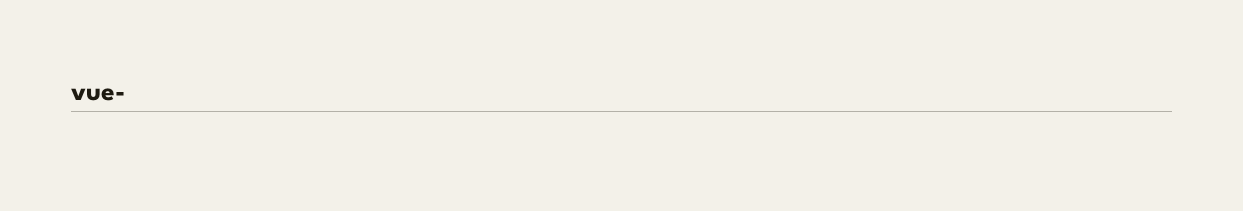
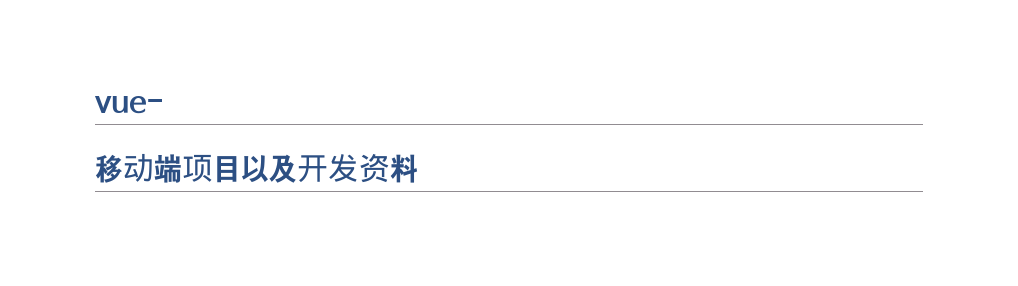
(125, 94) none -> [95,153,418,183] // 移动端项目以及开发资料

